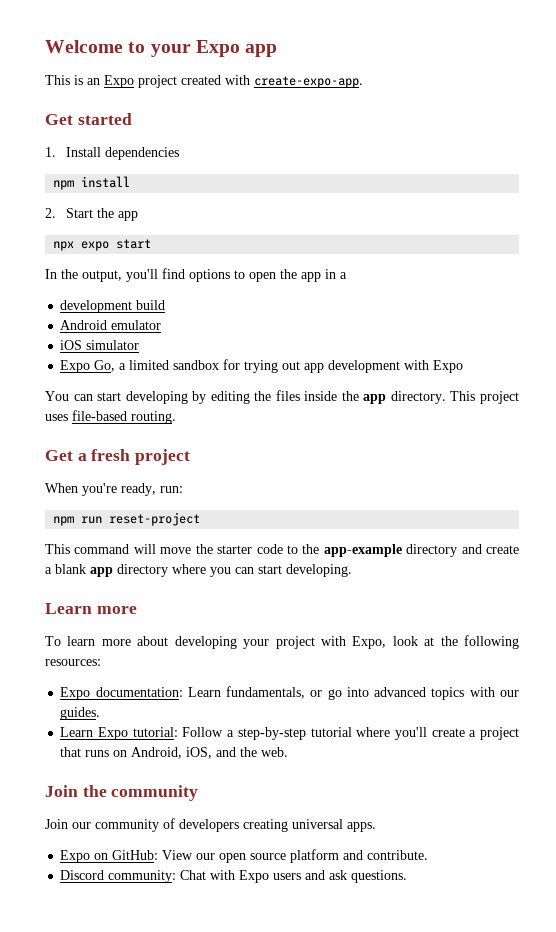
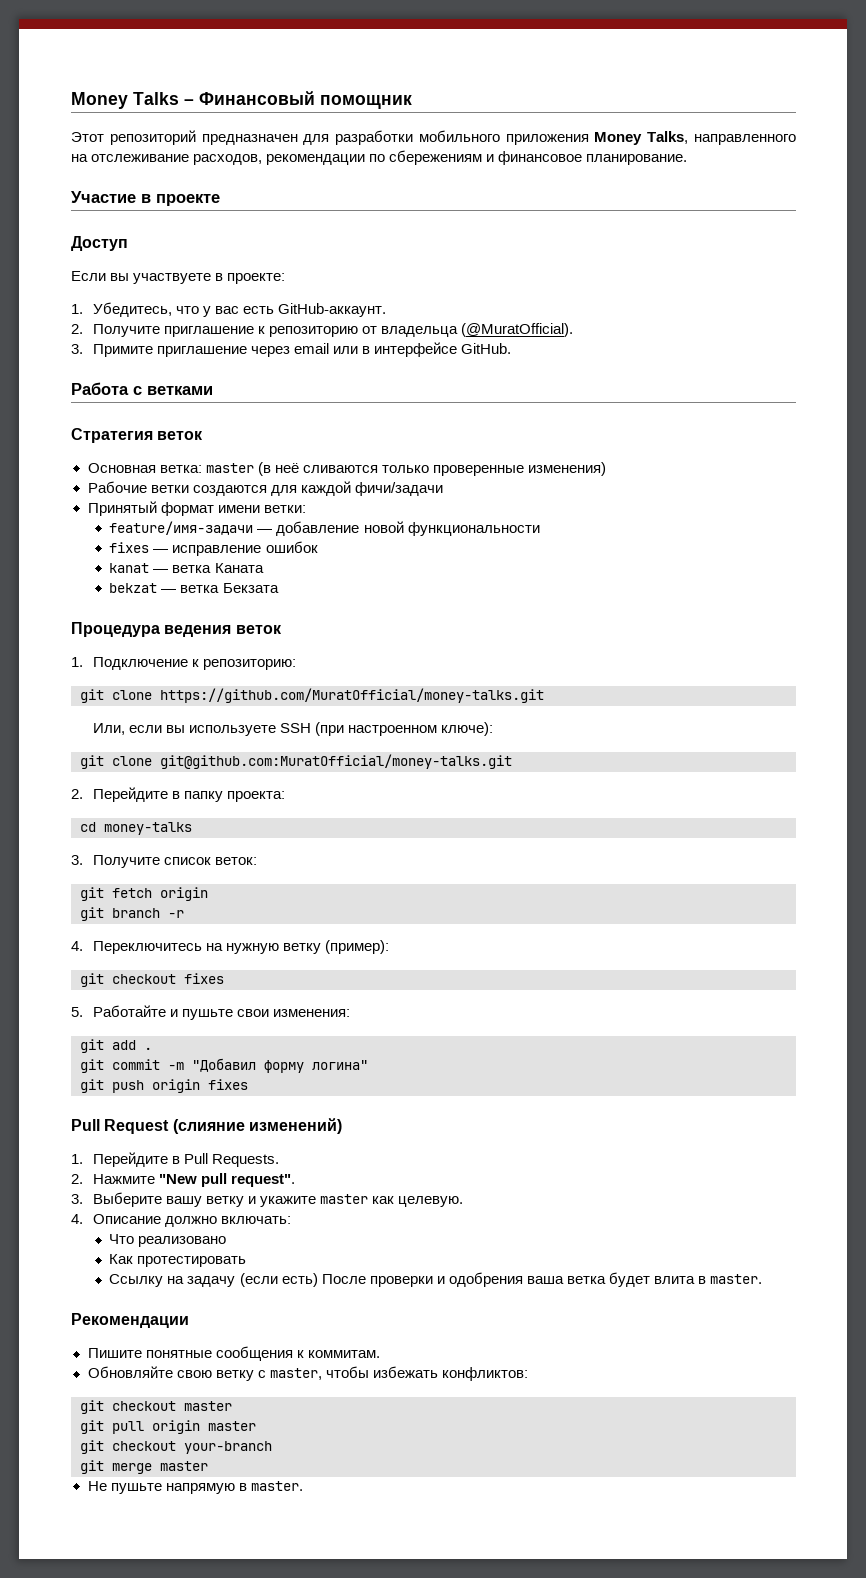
[45,40,278,57] [45,75,363,88] [45,113,132,125] [45,147,179,160] [53,176,131,190] [45,208,138,221] [53,239,152,251] [45,268,347,282] [60,300,166,313] [60,320,162,330] [60,340,140,350] [60,359,464,373] [45,390,519,404] [45,410,176,424] [45,449,191,465] [45,483,183,496] [53,512,201,526] [45,544,519,557] [45,564,352,577] [45,603,137,614] [45,635,520,649] [45,659,101,666] [60,686,519,700] [60,707,101,720] [60,727,519,740] [60,747,289,759] [45,785,199,801] [45,818,376,832] [60,849,429,863] [60,870,408,883] Welcome to your Expo app // This is an Expo project created with create-expo-app. // Get started // 1. Install dependencies // npm install // 2. Start the app // npx expo start // In the output, you'll find options to open the app in a // development build // Android emulator // iOS simulator // Expo Go, a limited sandbox for trying out app development with Expo // You can start developing by editing the files inside the app directory. This project uses file-based routing. // Get a fresh project // When you're ready, run: // npm run reset-project // This command will move the starter code to the app-example directory and create a blank app directory where you can start developing. // Learn more // To learn more about developing your project with Expo, look at the following resources: // Expo documentation: Learn fundamentals, or go into advanced topics with our guides. // Learn Expo tutorial: Follow a step-by-step tutorial where you'll create a project that runs on Android, iOS, and the web. // Join the community // Join our community of developers creating universal apps. // Expo on GitHub: View our open source platform and contribute. // Discord community: Chat with Expo users and ask questions. -> [71,91,412,109] [71,130,797,145] [71,150,688,165] [71,191,220,206] [71,236,128,251] [71,271,286,284] [71,302,387,317] [71,323,574,337] [71,342,512,357] [71,382,213,395] [71,428,204,443] [87,462,606,476] [87,481,443,496] [87,501,306,516] [109,521,540,536] [109,541,318,556] [109,563,264,573] [109,583,279,593] [71,622,282,637] [71,657,296,670] [80,688,544,703] [92,722,494,736] [80,754,512,769] [71,787,286,802] [80,822,192,835] [71,855,257,868] [80,887,208,901] [80,907,184,921] [71,940,390,954] [80,973,224,987] [71,1005,351,1020] [80,1039,152,1053] [80,1058,368,1073] [80,1079,248,1093] [71,1118,342,1134] [71,1152,280,1167] [71,1173,296,1187] [71,1192,464,1207] [71,1214,291,1227] [109,1234,227,1247] [109,1254,247,1267] [109,1272,763,1287] [71,1313,189,1328] [87,1346,380,1361] [87,1366,528,1381] [80,1400,232,1414] [80,1420,256,1434] [80,1440,272,1454] [80,1460,208,1474] [87,1481,303,1494] Money Talks – Финансовый помощник // Этот репозиторий предназначен для разработки мобильного приложения Money Talks, направленного на отслеживание расходов, рекомендации по сбережениям и финансовое планирование. // Участие в проекте // Доступ // Если вы участвуете в проекте: // 1. Убедитесь, что у вас есть GitHub-аккаунт. // 2. Получите приглашение к репозиторию от владельца (@MuratOfficial). // 3. Примите приглашение через email или в интерфейсе GitHub. // Работа с ветками // Стратегия веток // Основная ветка: master (в неё сливаются только проверенные изменения) // Рабочие ветки создаются для каждой фичи/задачи // Принятый формат имени ветки: // feature/имя-задачи — добавление новой функциональности // fixes — исправление ошибок // kanat — ветка Каната // bekzat — ветка Бекзата // Процедура ведения веток // 1. Подключение к репозиторию: // git clone https://github.com/MuratOfficial/money-talks.git // Или, если вы используете SSH (при настроенном ключе): // git clone git@github.com:MuratOfficial/money-talks.git // 2. Перейдите в папку проекта: // cd money-talks // 3. Получите список веток: // git fetch origin // git branch -r // 4. Переключитесь на нужную ветку (пример): // git checkout fixes // 5. Работайте и пушьте свои изменения: // git add . // git commit -m "Добавил форму логина" // git push origin fixes // Pull Request (слияние изменений) // 1. Перейдите в Pull Requests. // 2. Нажмите "New pull request". // 3. Выберите вашу ветку и укажите master как целевую. // 4. Описание должно включать: // Что реализовано // Как протестировать // Ссылку на задачу (если есть) После проверки и одобрения ваша ветка будет влита в master. // Рекомендации // Пишите понятные сообщения к коммитам. // Обновляйте свою ветку с master, чтобы избежать конфликтов: // git checkout master // git pull origin master // git checkout your-branch // git merge master // Не пушьте напрямую в master.

